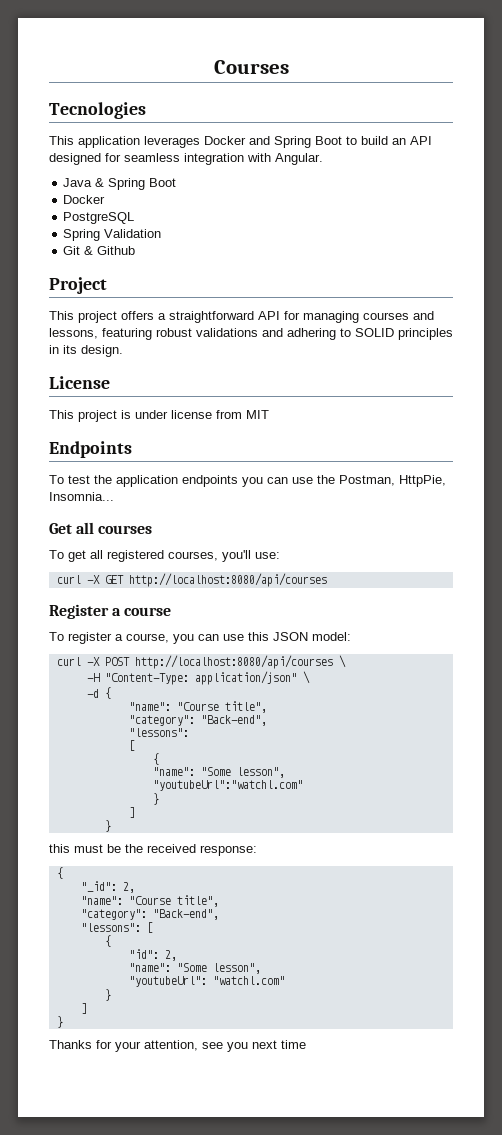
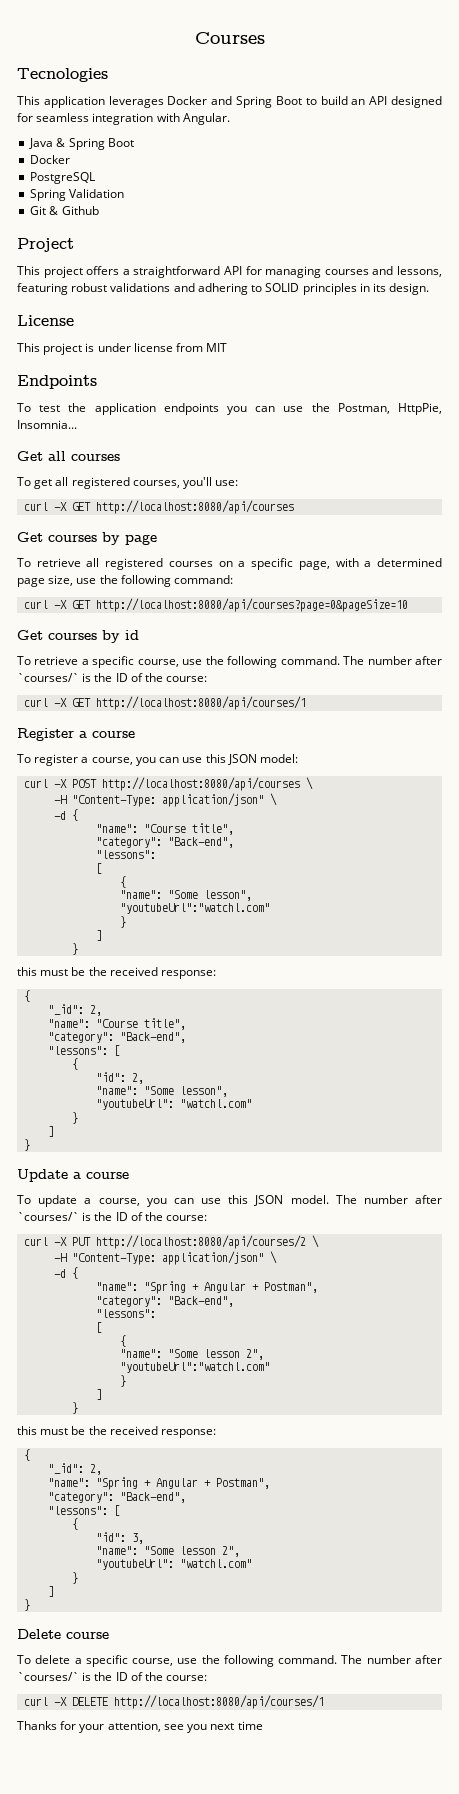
(327, 580) none -> [17,532,157,545] [17,558,443,570] [17,575,234,587] [24,598,409,612] [17,630,139,643] [17,656,442,668] [17,673,208,682] [24,696,307,710] // Get courses by page // To retrieve all registered courses on a specific page, with a determined page size, use the following command: // curl -X GET http://localhost:8080/api/courses?page=0&pageSize=10 // Get courses by id // To retrieve a specific course, use the following command. The number after `courses/` is the ID of the course: // curl -X GET http://localhost:8080/api/courses/1
(63, 1022) none -> [17,1169,129,1182] [17,1195,443,1207] [17,1212,208,1221] [24,1235,320,1249] [54,1251,278,1265] [54,1267,79,1279] [96,1281,319,1294] [96,1296,235,1307] [96,1309,157,1318] [96,1322,103,1333] [120,1335,127,1347] [120,1349,265,1360] [120,1362,271,1373] [120,1375,127,1387] [96,1389,103,1400] [72,1402,79,1414] [17,1426,217,1438] [24,1449,31,1461] [48,1463,103,1475] [48,1477,271,1490] [48,1492,187,1503] [48,1505,121,1516] [72,1518,79,1530] [96,1532,145,1544] [96,1546,241,1557] [96,1559,253,1570] [72,1572,79,1584] [48,1586,55,1597] [24,1599,31,1611] [17,1629,109,1639] [17,1655,442,1667] [17,1672,208,1681] [24,1695,325,1709] // Update a course // To update a course, you can use this JSON model. The number after `courses/` is the ID of the course: // curl -X PUT http://localhost:8080/api/courses/2 \ // -H "Content-Type: application/json" \ // -d { // "name": "Spring + Angular + Postman", // "category": "Back-end", // "lessons": // [ // { // "name": "Some lesson 2", // "youtubeUrl":"watchl.com" // } // ] // } // this must be the received response: // { // "_id": 2, // "name": "Spring + Angular + Postman", // "category": "Back-end", // "lessons": [ // { // "id": 3, // "name": "Some lesson 2", // "youtubeUrl": "watchl.com" // } // ] // } // Delete course // To delete a specific course, use the following command. The number after `courses/` is the ID of the course: // curl -X DELETE http://localhost:8080/api/courses/1

